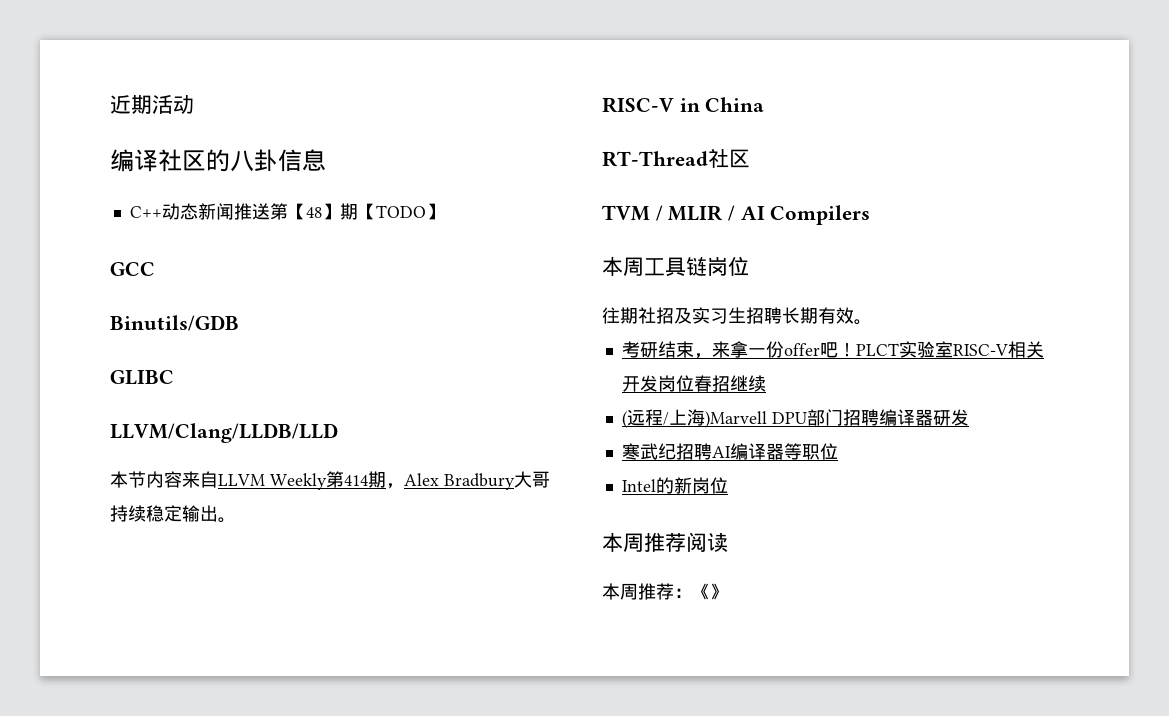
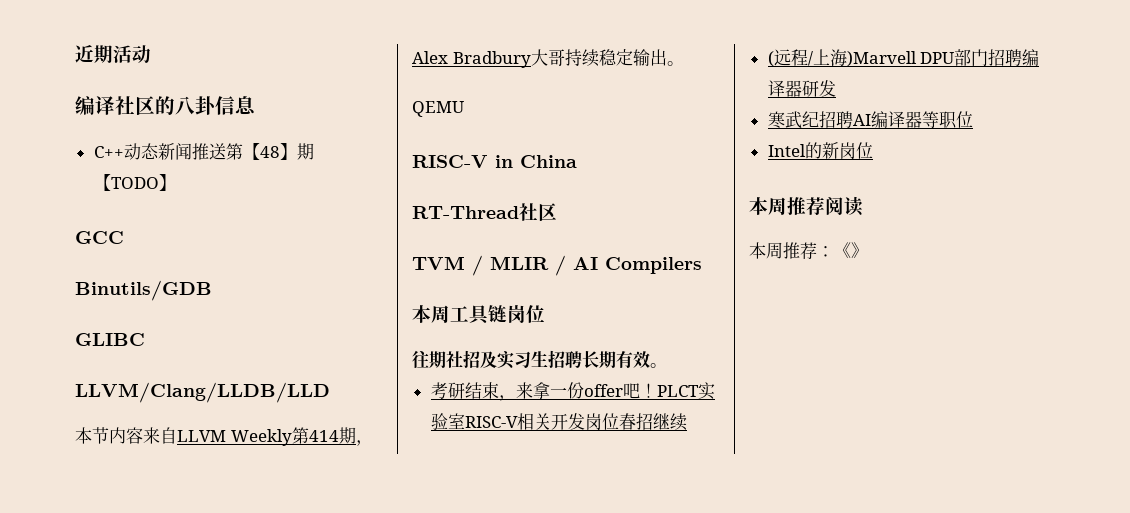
(236, 520) none -> [412,101,464,117] // QEMU

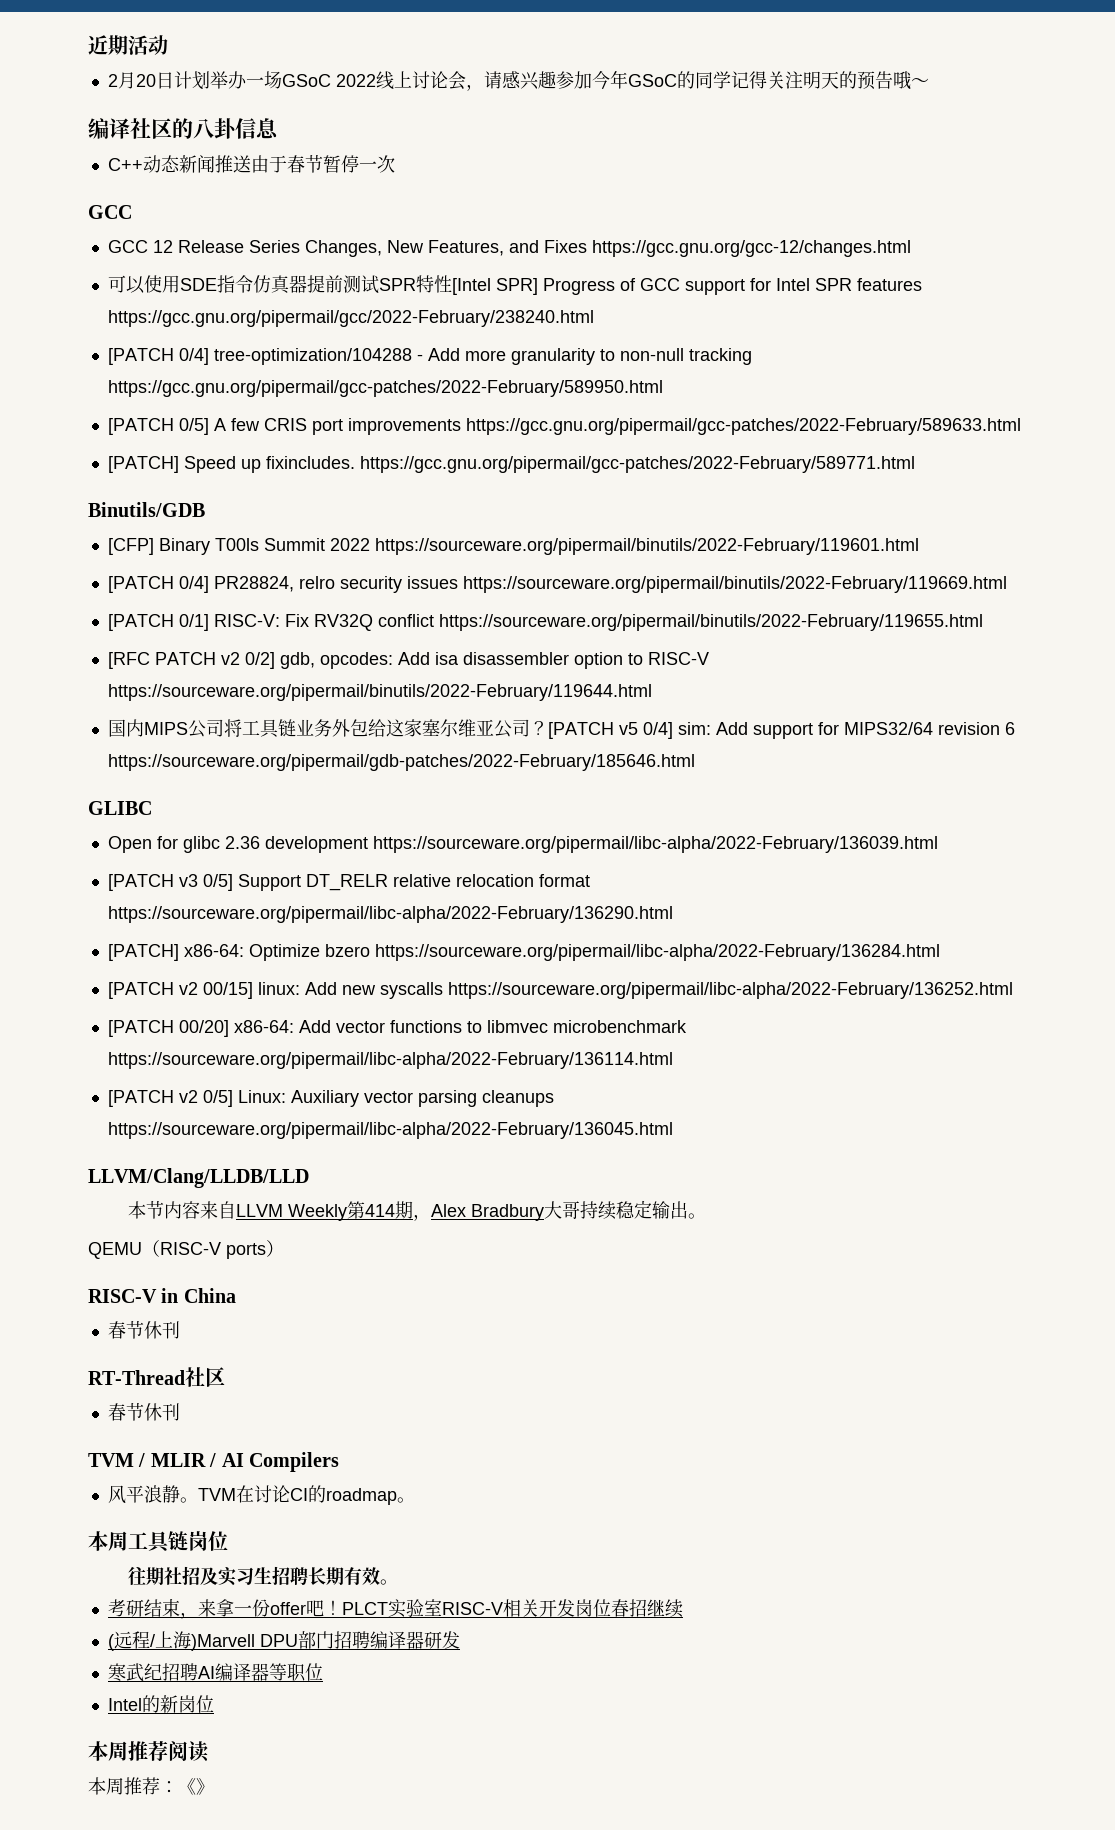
(151, 54) none -> [107,70,929,91] // 2月20日计划举办一场GSoC 2022线上讨论会，请感兴趣参加今年GSoC的同学记得关注明天的预告哦～
[225,143,314,160] [93,174,176,191] [75,231,124,244] [75,280,212,301] [75,333,145,346] 第【48】期【TODO】 // GCC // Binutils/GDB // GLIBC -> [250,155,395,173] [88,205,132,219] [107,240,911,257] [107,275,922,295] [107,310,594,327] [107,348,752,365] [107,380,663,397] [107,418,1021,435] [107,456,915,473] [88,502,205,517] [107,538,919,555] [107,576,1007,593] [107,614,983,631] [107,652,709,669] [107,684,652,701] [107,719,1015,739] [107,754,695,771] [88,801,152,815] [107,836,938,853] [107,874,590,891] [107,906,673,923] [107,944,940,961] [107,982,1013,999] [107,1020,687,1037] [107,1052,673,1069] [107,1090,554,1107] [107,1122,673,1139] 由于春节暂停一次 // GCC // GCC 12 Release Series Changes, New Features, and Fixes https://gcc.gnu.org/gcc-12/changes.html // 可以使用SDE指令仿真器提前测试SPR特性[Intel SPR] Progress of GCC support for Intel SPR features https://gcc.gnu.org/pipermail/gcc/2022-February/238240.html // [PATCH 0/4] tree-optimization/104288 - Add more granularity to non-null tracking https://gcc.gnu.org/pipermail/gcc-patches/2022-February/589950.html // [PATCH 0/5] A few CRIS port improvements https://gcc.gnu.org/pipermail/gcc-patches/2022-February/589633.html // [PATCH] Speed up fixincludes. https://gcc.gnu.org/pipermail/gcc-patches/2022-February/589771.html // Binutils/GDB // [CFP] Binary T00ls Summit 2022 https://sourceware.org/pipermail/binutils/2022-February/119601.html // [PATCH 0/4] PR28824, relro security issues https://sourceware.org/pipermail/binutils/2022-February/119669.html // [PATCH 0/1] RISC-V: Fix RV32Q conflict https://sourceware.org/pipermail/binutils/2022-February/119655.html // [RFC PATCH v2 0/2] gdb, opcodes: Add isa disassembler option to RISC-V https://sourceware.org/pipermail/binutils/2022-February/119644.html // 国内MIPS公司将工具链业务外包给这家塞尔维亚公司？[PATCH v5 0/4] sim: Add support for MIPS32/64 revision 6 https://sourceware.org/pipermail/gdb-patches/2022-February/185646.html // GLIBC // Open for glibc 2.36 development https://sourceware.org/pipermail/libc-alpha/2022-February/136039.html // [PATCH v3 0/5] Support DT_RELR relative relocation format https://sourceware.org/pipermail/libc-alpha/2022-February/136290.html // [PATCH] x86-64: Optimize bzero https://sourceware.org/pipermail/libc-alpha/2022-February/136284.html // [PATCH v2 00/15] linux: Add new syscalls https://sourceware.org/pipermail/libc-alpha/2022-February/136252.html // [PATCH 00/20] x86-64: Add vector functions to libmvec microbenchmark https://sourceware.org/pipermail/libc-alpha/2022-February/136114.html // [PATCH v2 0/5] Linux: Auxiliary vector parsing cleanups https://sourceware.org/pipermail/libc-alpha/2022-February/136045.html
(464, 109) none -> [142,1240,284,1259] （RISC-V ports）
(577, 161) none -> [107,1321,180,1339] // 春节休刊
(557, 212) none -> [107,1403,180,1421] // 春节休刊
(702, 265) none -> [107,1485,415,1505] // 风平浪静。TVM在讨论CI的roadmap。

